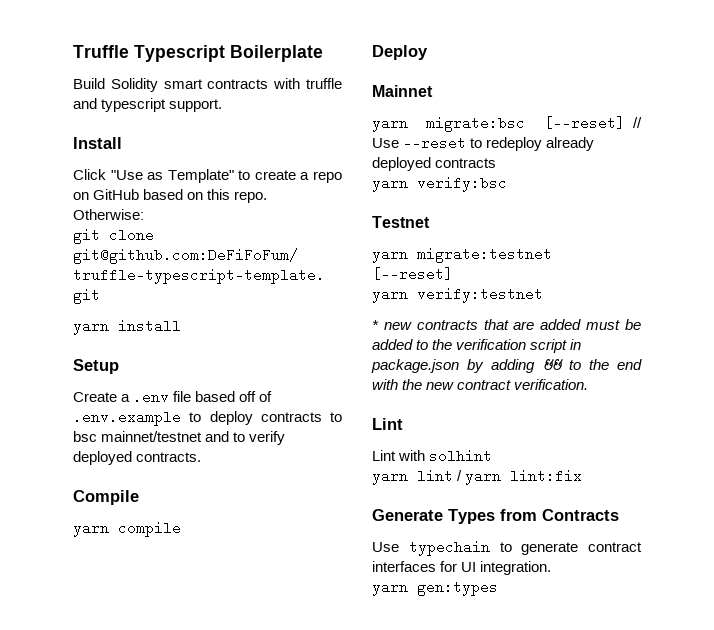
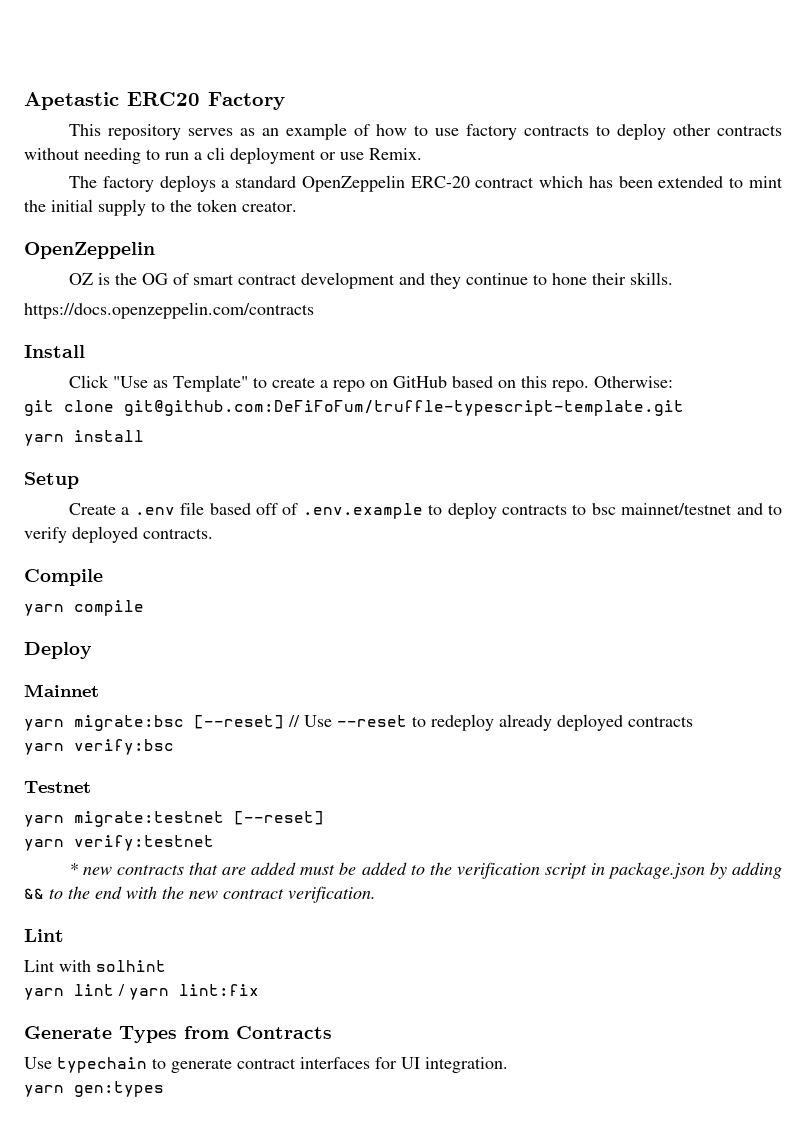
[73,45,323,62] [73,78,342,92] [73,98,223,112] Truffle Typescript Boilerplate // Build Solidity smart contracts with truffle and typescript support. -> [24,92,285,110] [68,123,782,140] [24,147,422,164] [68,175,784,192] [24,199,297,216] [24,242,155,259] [68,272,673,289] [24,302,314,319] Apetastic ERC20 Factory // This repository serves as an example of how to use factory contracts to deploy other contracts without needing to run a cli deployment or use Remix. // The factory deploys a standard OpenZeppelin ERC-20 contract which has been extended to mint the initial supply to the token creator. // OpenZeppelin // OZ is the OG of smart contract development and they continue to hone their skills. // https://docs.openzeppelin.com/contracts

